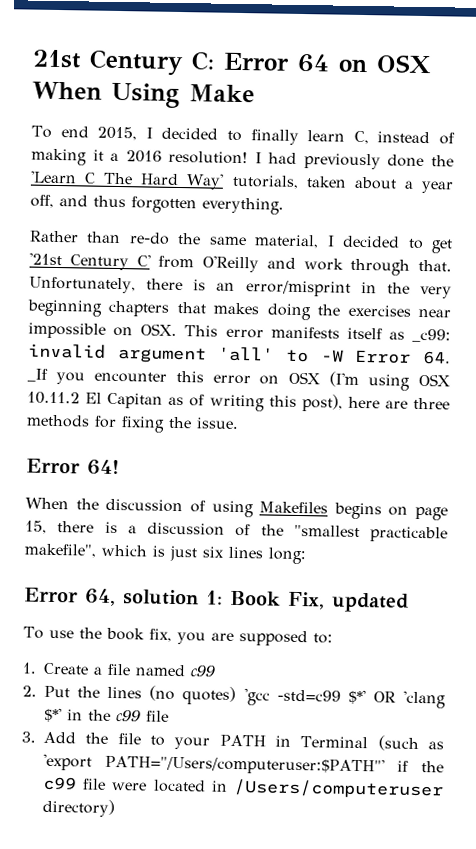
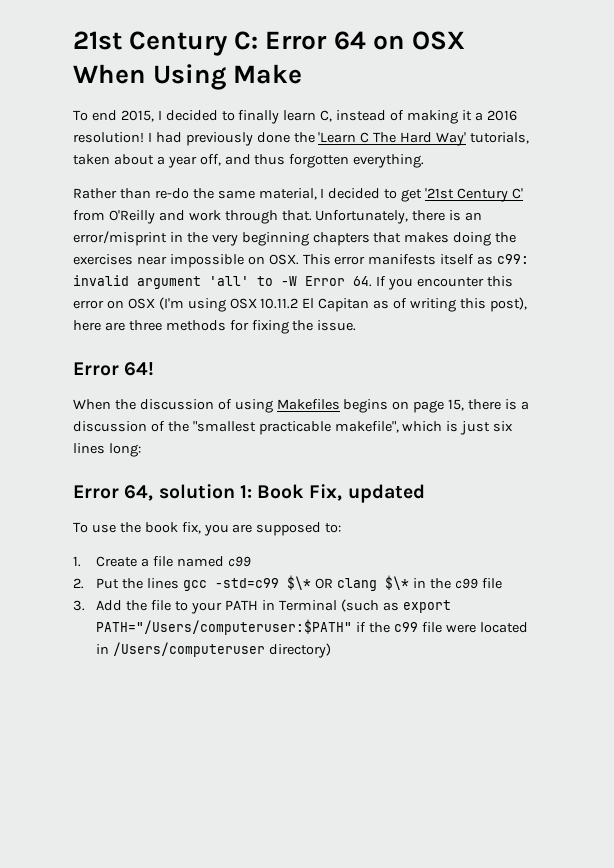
[412,328,451,343] _c99: -> [497,254,530,264] c99:
[27,368,48,382] _If -> [375,276,386,286] If
[149,685,446,709] [44,707,62,723] (no quotes) 'gcc -std=c99 $*' OR 'clang $*' -> [183,575,409,591] gcc -std=c99 $\* OR clang $\*
[43,753,385,776] 'export PATH="/Users/computeruser:$PATH"' -> [402,600,451,613] [96,619,353,635] export PATH="/Users/computeruser:$PATH"

